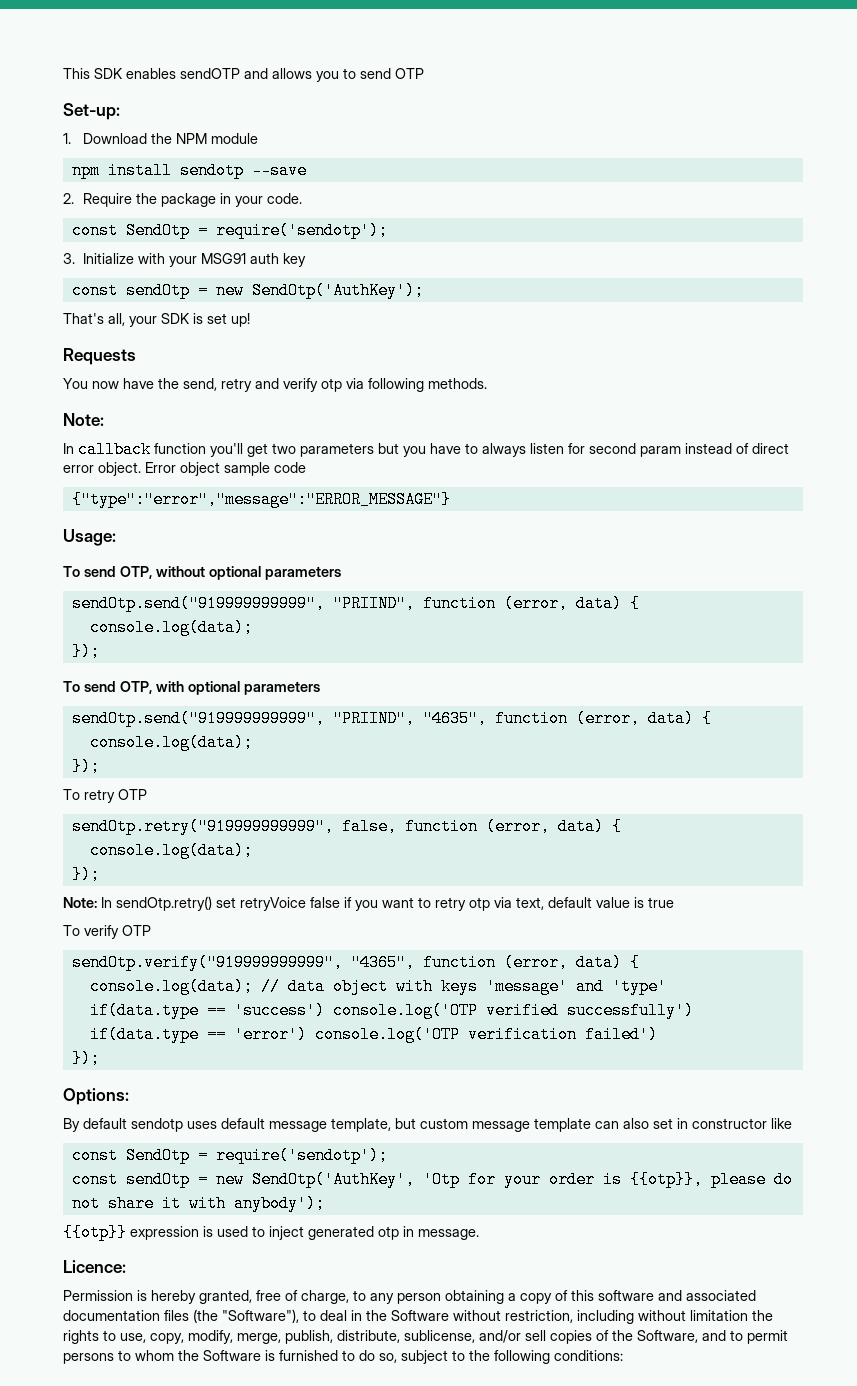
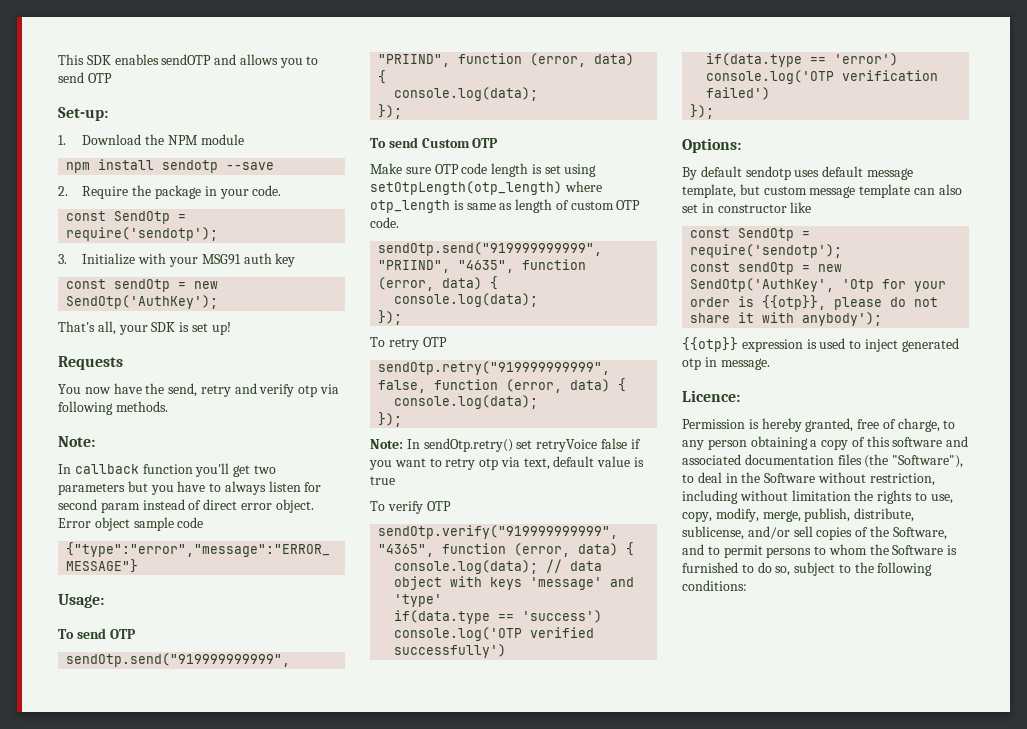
[119,566,341,580] OTP, without optional parameters -> [109,629,136,639] OTP
[119,681,320,695] OTP, with optional parameters -> [421,138,499,148] [370,163,597,177] [370,181,602,195] [370,199,641,213] [370,217,399,228] Custom OTP // Make sure OTP code length is set using setOtpLength(otp_length) where otp_length is same as length of custom OTP code.

